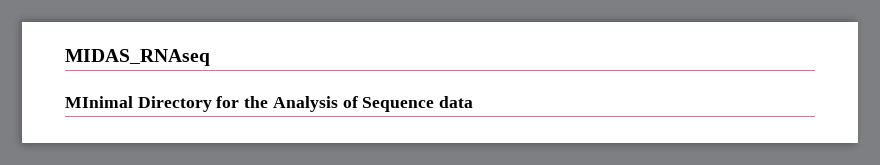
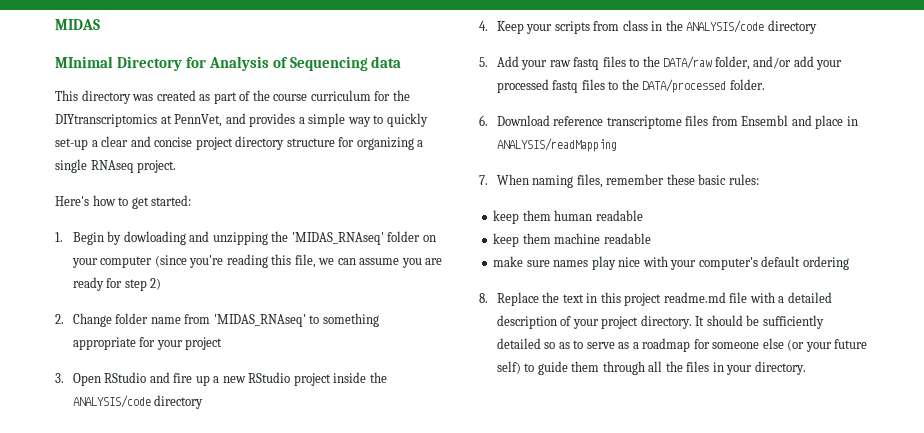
[65,49,210,66] MIDAS_RNAseq -> [55,19,100,30] MIDAS
[244,96,269,108] the -> (206, 62) none
[362,97,435,112] Sequence -> [289,56,368,71] Sequencing
(474, 102) none -> [55,90,410,104] [55,113,428,127] [55,136,424,150] [55,159,177,173] [55,195,192,209] [55,231,436,245] [71,254,443,268] [72,277,162,291] [55,313,379,327] [72,337,223,350] [55,372,387,386] [72,395,204,409] [479,20,817,34] [479,56,843,70] [496,79,765,93] [479,115,858,129] [496,138,617,152] [479,174,759,188] [493,210,643,224] [493,233,651,247] [493,256,849,270] [479,292,832,306] [496,315,824,329] [496,338,868,352] [496,361,806,375] // This directory was created as part of the course curriculum for the DIYtranscriptomics at PennVet, and provides a simple way to quickly set-up a clear and concise project directory structure for organizing a single RNAseq project. // Here's how to get started: // 1. Begin by dowloading and unzipping the 'MIDAS_RNAseq' folder on your computer (since you're reading this file, we can assume you are ready for step 2) // 2. Change folder name from 'MIDAS_RNAseq' to something appropriate for your project // 3. Open RStudio and fire up a new RStudio project inside the ANALYSIS/code directory // 4. Keep your scripts from class in the ANALYSIS/code directory // 5. Add your raw fastq files to the DATA/raw folder, and/or add your processed fastq files to the DATA/processed folder. // 6. Download reference transcriptome files from Ensembl and place in ANALYSIS/readMapping // 7. When naming files, remember these basic rules: // keep them human readable // keep them machine readable // make sure names play nice with your computer's default ordering // 8. Replace the text in this project readme.md file with a detailed description of your project directory. It should be sufficiently detailed so as to serve as a roadmap for someone else (or your future self) to guide them through all the files in your directory.

